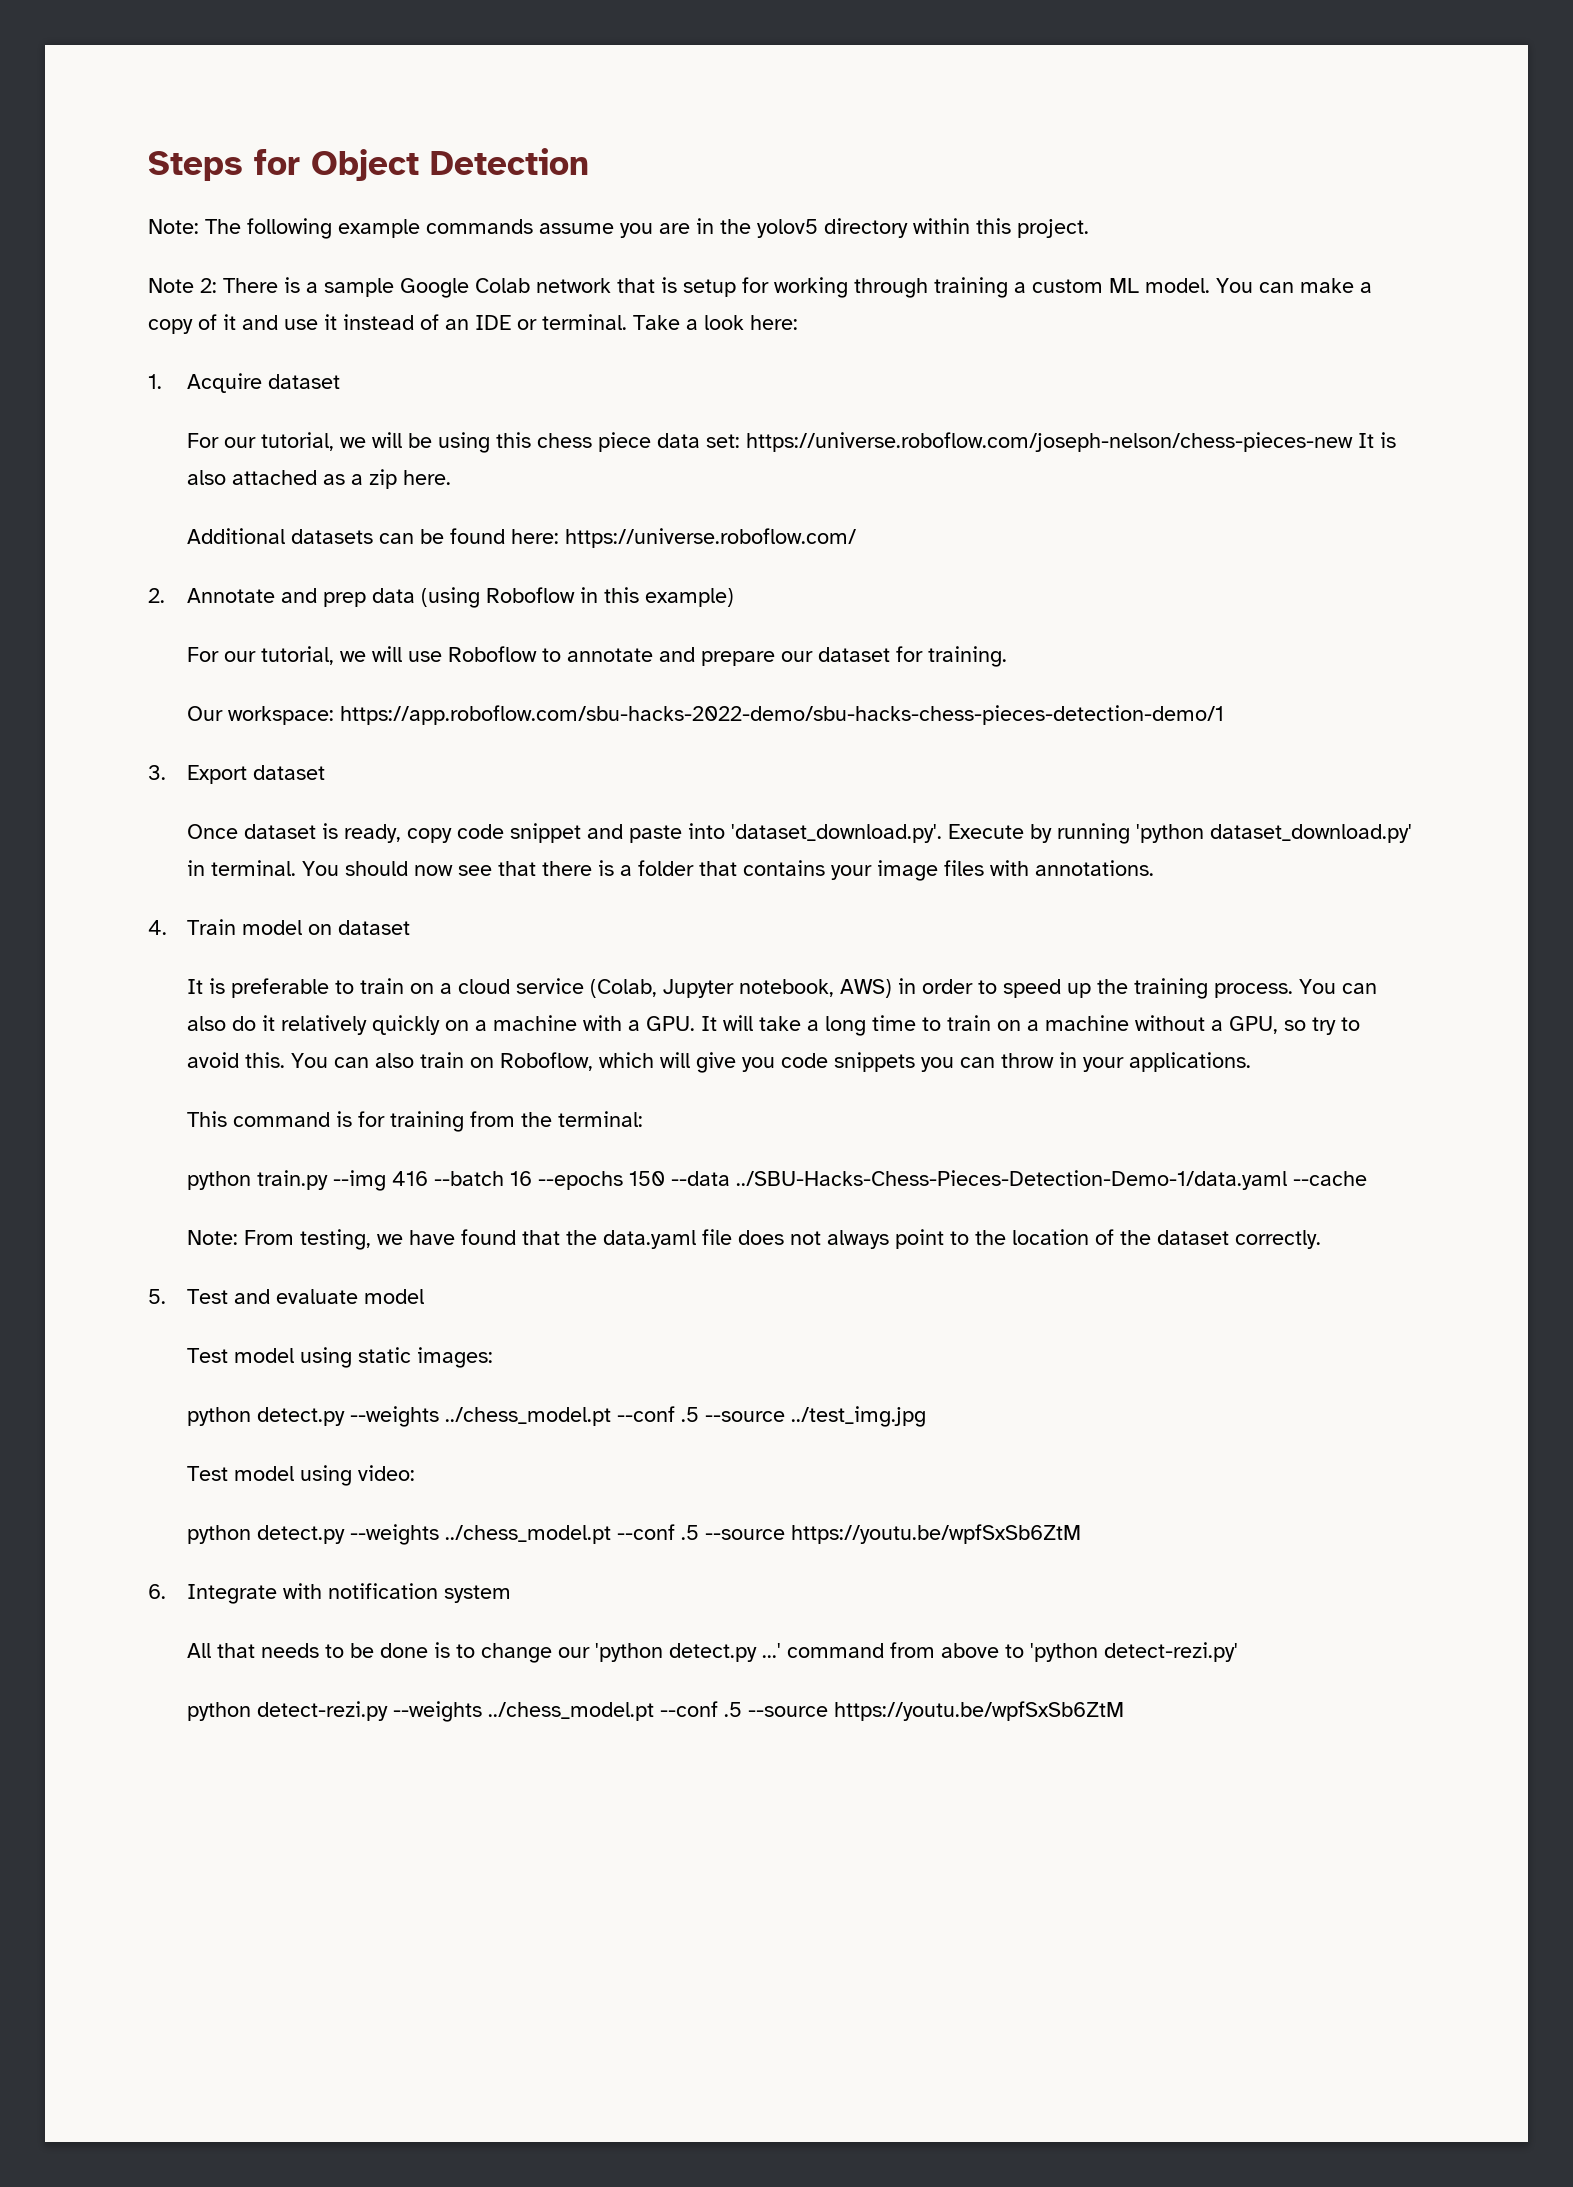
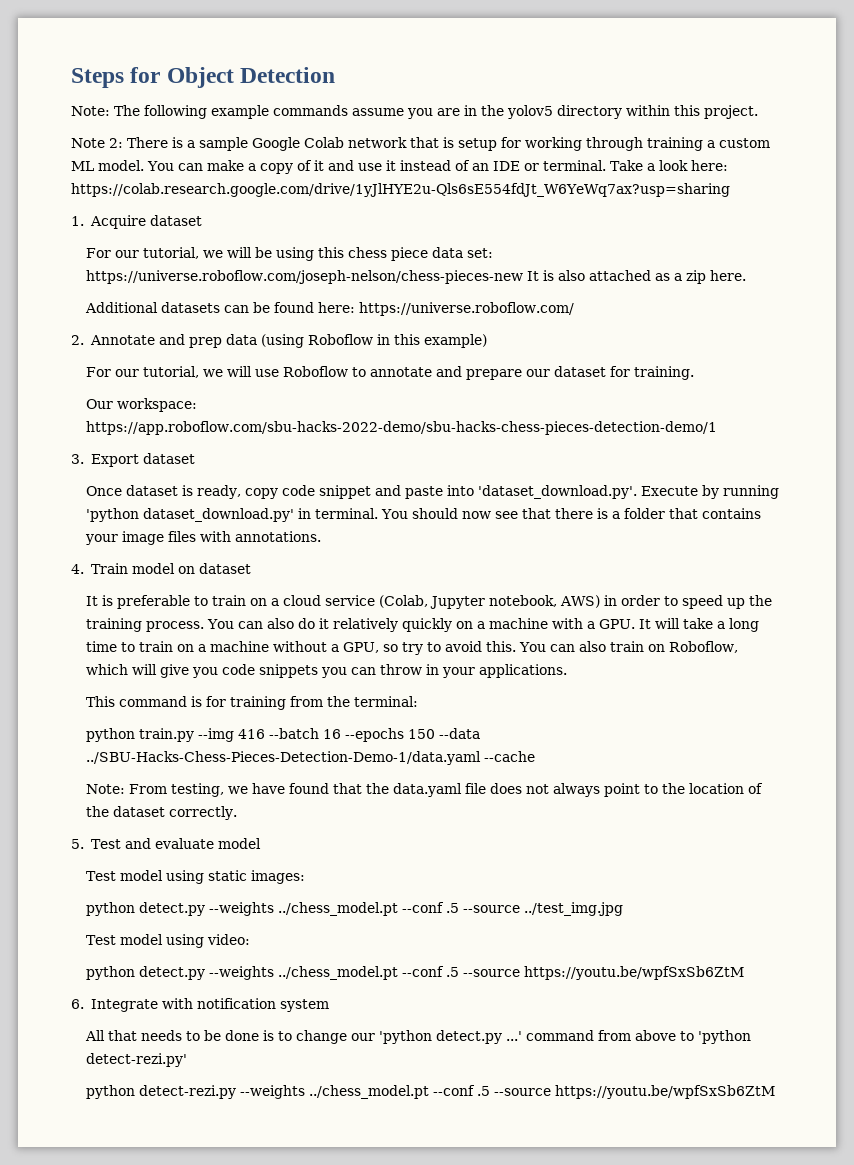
(798, 322) none -> [71,183,730,197] https://colab.research.google.com/drive/1yJlHYE2u-Qls6sE554fdJt_W6YeWq7ax?usp=sharing

